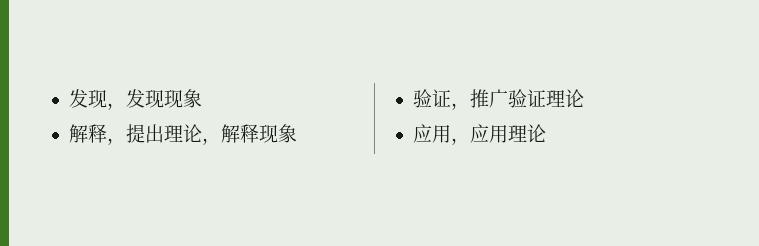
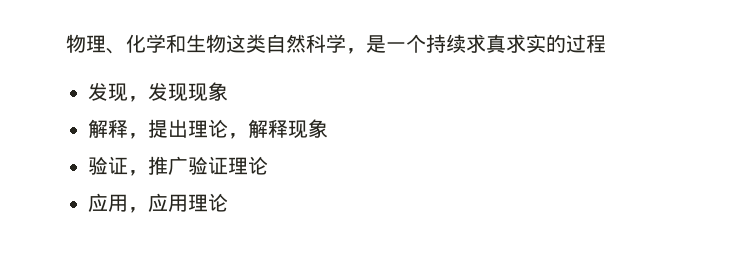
(68, 98) none -> [66,34,606,54] 物理、化学和生物这类自然科学，是一个持续求真求实的过程 //

